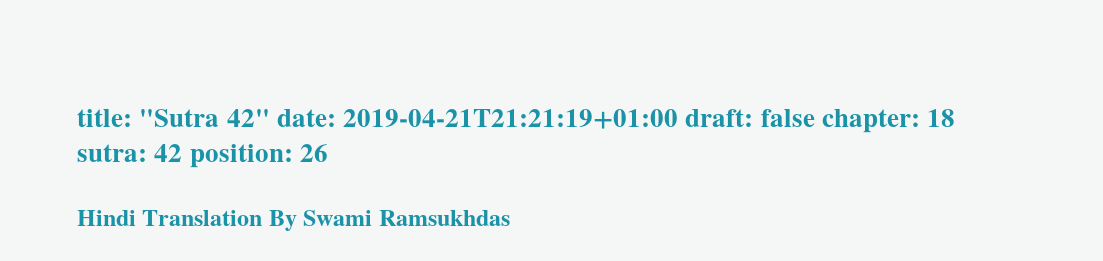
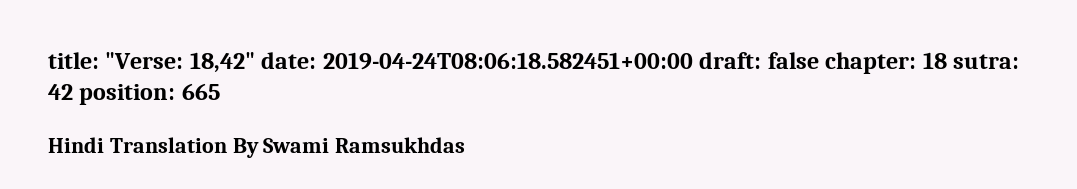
[139,109,679,129] "Sutra 42" date: 2019-04-21T21:21:19+01:00 -> [105,52,693,73] "Verse: 18,42" date: 2019-04-24T08:06:18.582451+00:00
[299,144,328,162] 26 -> [181,83,220,100] 665

